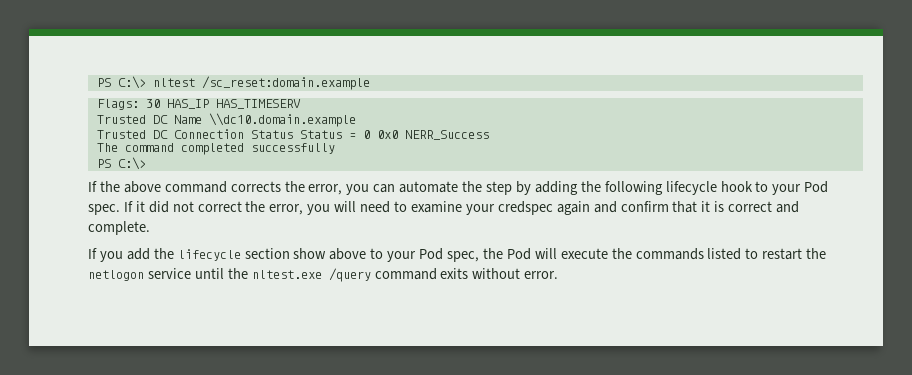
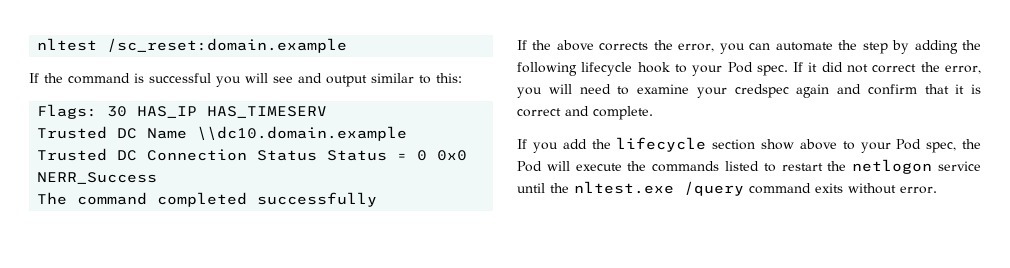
[96,76,146,89] PS C:\> -> (37, 44) none
(370, 83) none -> [29,73,462,87] // If the command is successful you will see and output similar to this:
[96,157,146,170] // PS C:\> -> (378, 199) none
[164,181,227,193] command -> (594, 45) none

